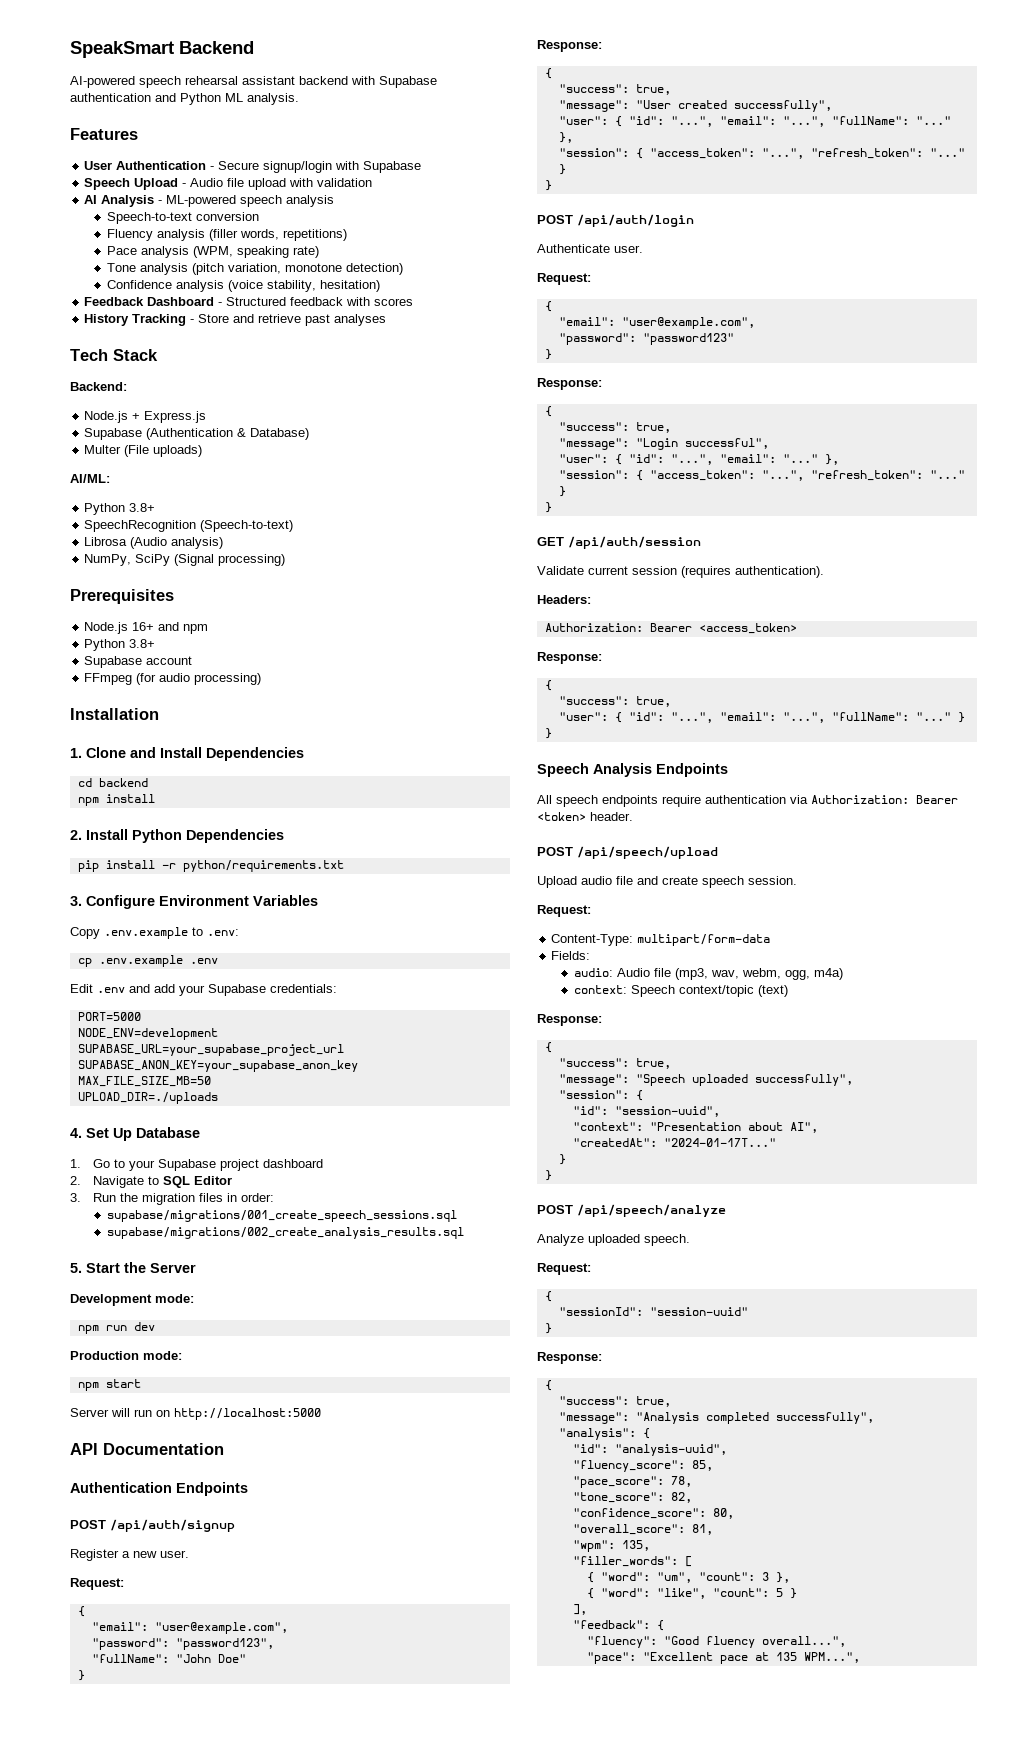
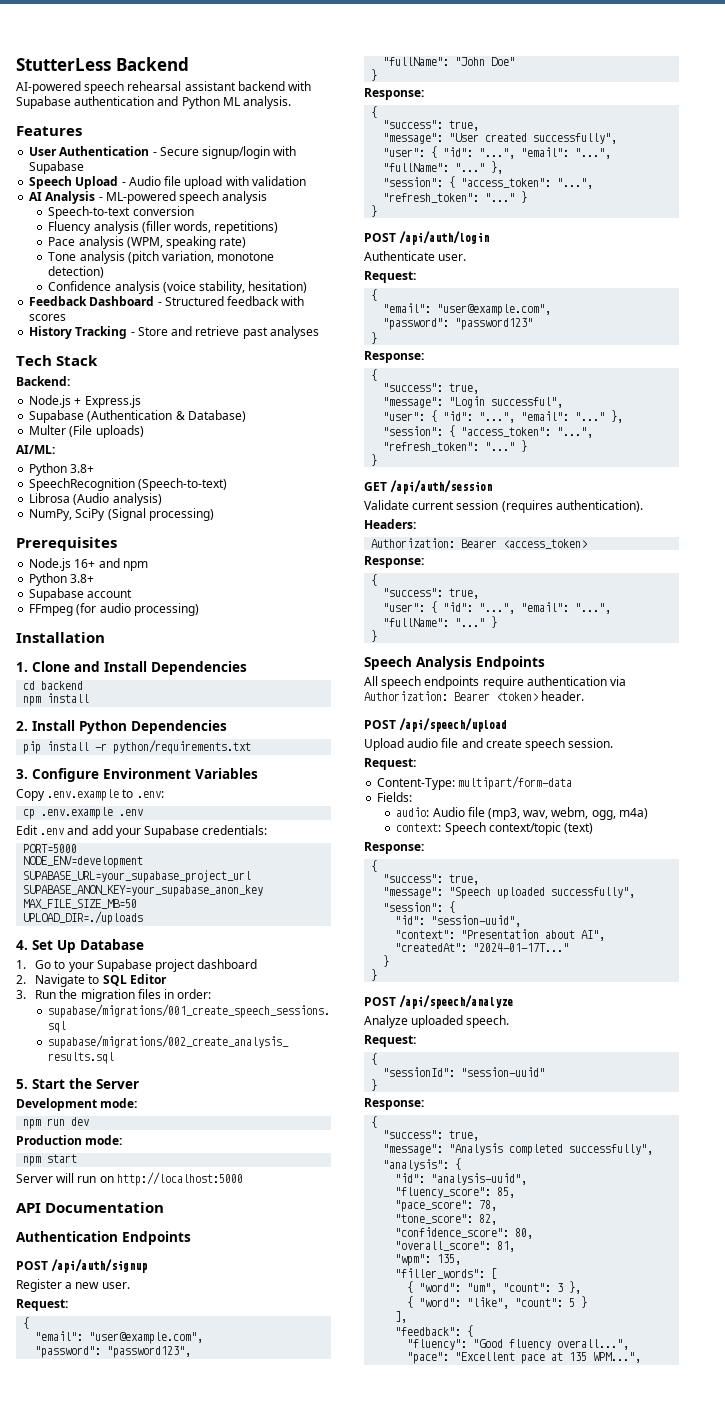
[70,41,174,58] SpeakSmart -> [16,58,111,71] StutterLess

